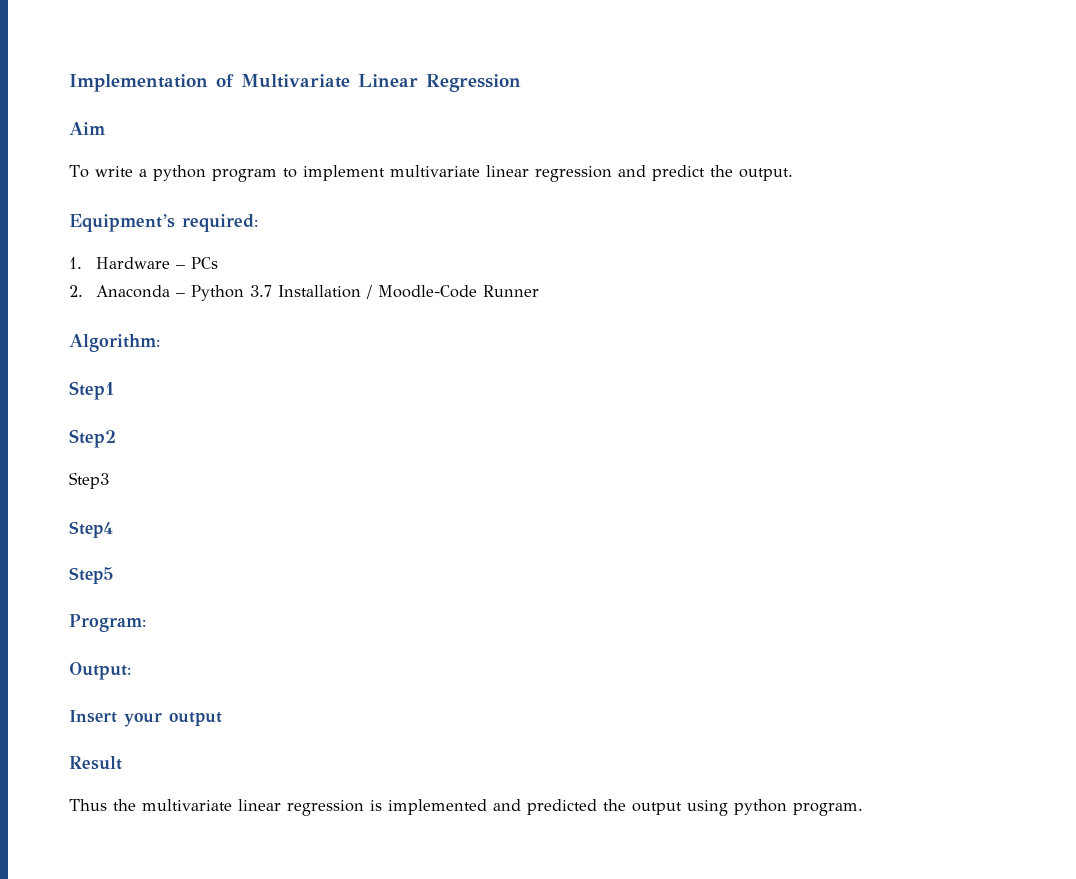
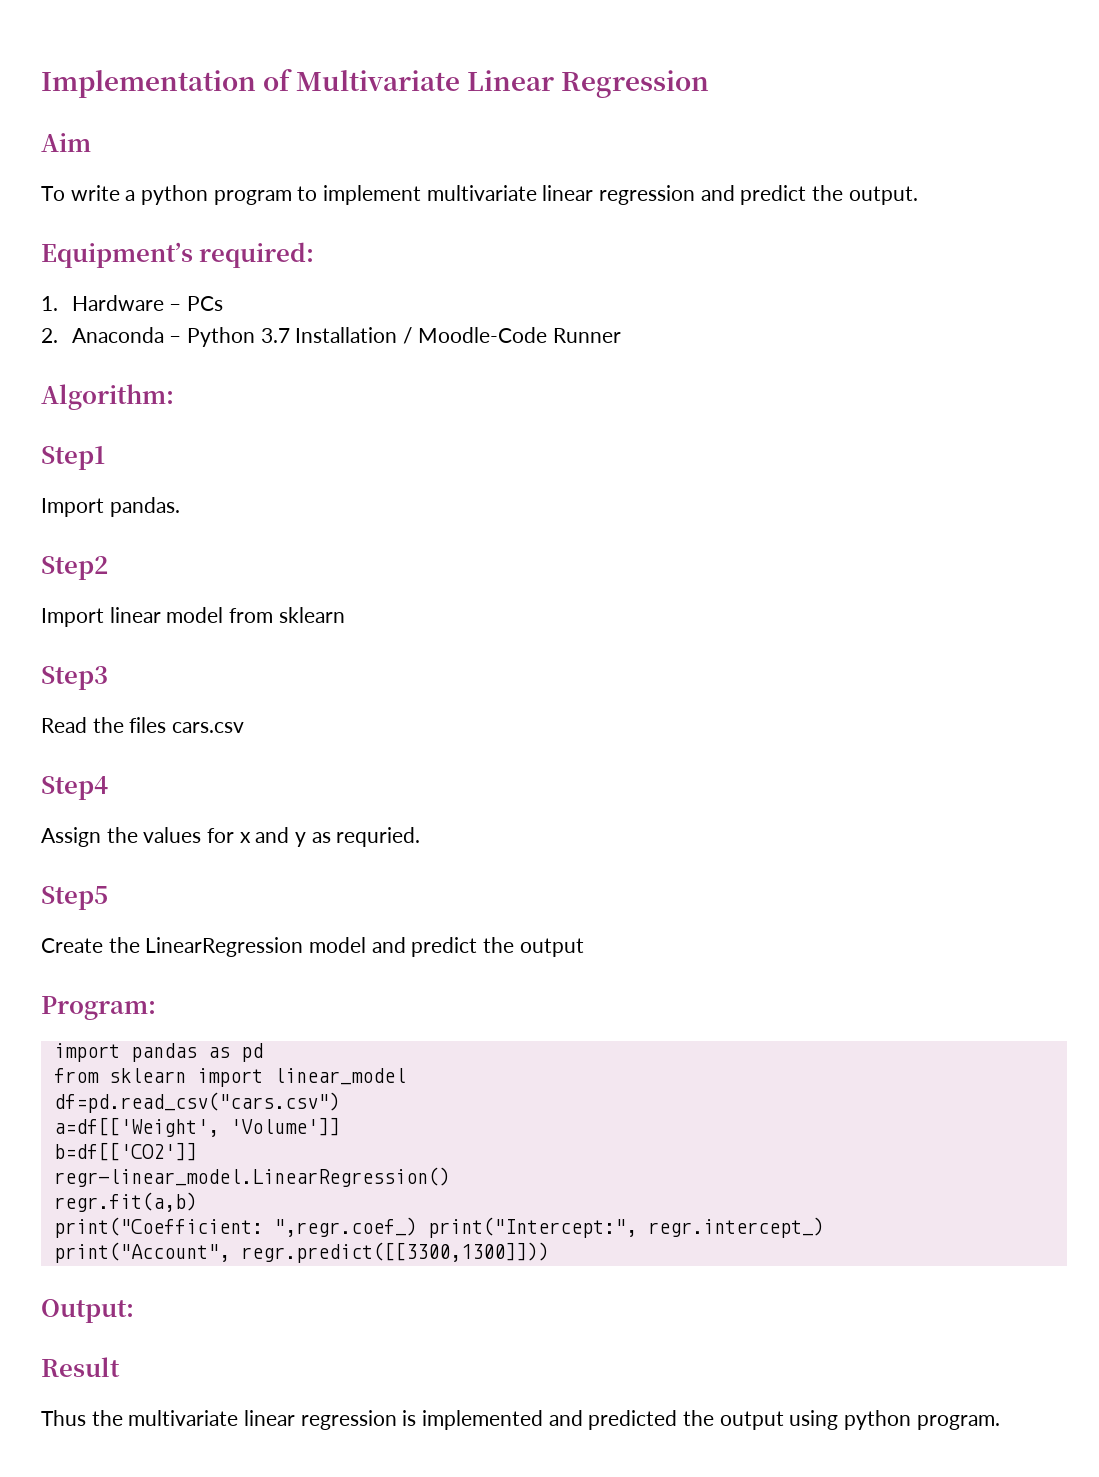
(115, 390) none -> [41,497,180,517] // Import pandas.
[69,472,109,489] [69,521,113,538] [69,567,114,584] [69,614,146,632] [69,662,131,680] [69,710,222,727] Step3 // Step4 // Step5 // Program: // Output: // Insert your output -> [41,607,345,627] [41,666,108,690] [41,717,245,733] [41,776,108,800] [41,827,421,847] [41,886,108,910] [41,937,584,957] [41,996,156,1020] [53,1043,263,1062] [53,1068,406,1087] [53,1092,340,1113] [53,1117,340,1137] [53,1142,197,1161] [53,1167,450,1187] [53,1192,197,1212] [53,1217,824,1238] [53,1242,549,1263] [41,1299,134,1323] Import linear model from sklearn // Step3 // Read the files cars.csv // Step4 // Assign the values for x and y as requried. // Step5 // Create the LinearRegression model and predict the output // Program: // import pandas as pd // from sklearn import linear_model // df=pd.read_csv("cars.csv") // a=df[['Weight', 'Volume']] // b=df[['CO2']] // regr-linear_model.LinearRegression() // regr.fit(a,b) // print("Coefficient: ",regr.coef_) print("Intercept:", regr.intercept_) // print("Account", regr.predict([[3300,1300]])) // Output:

